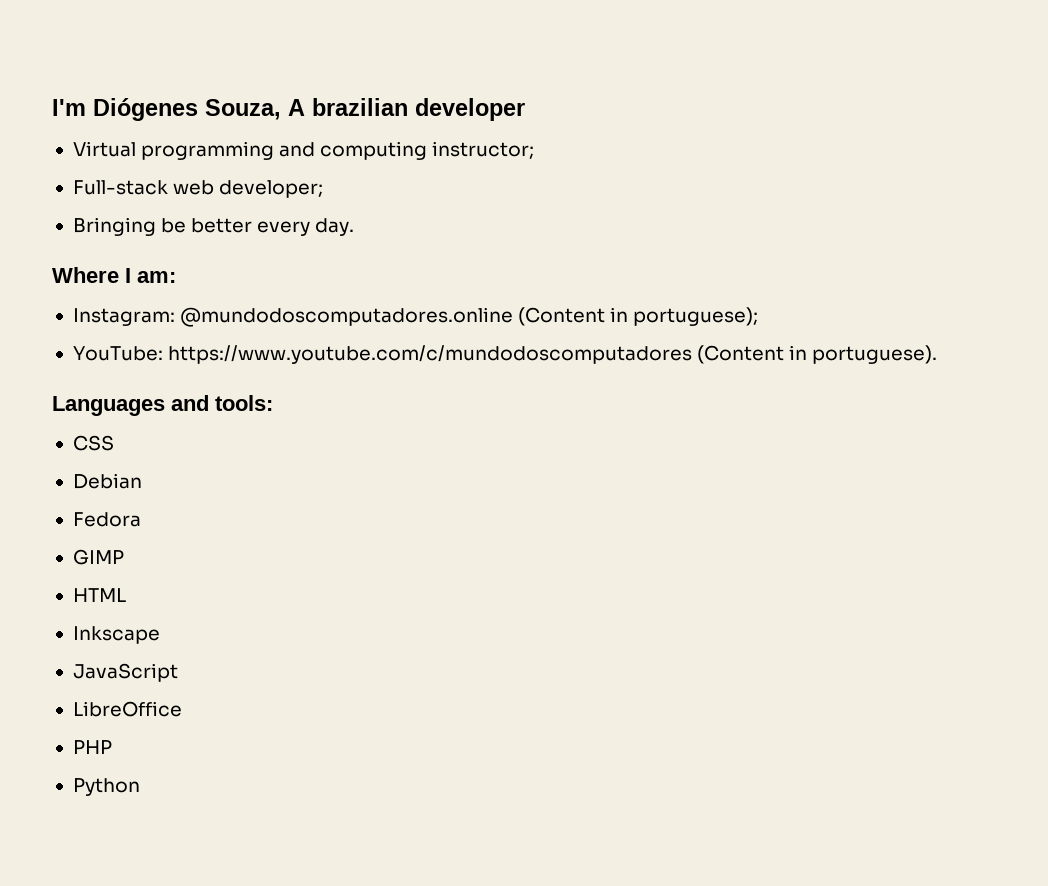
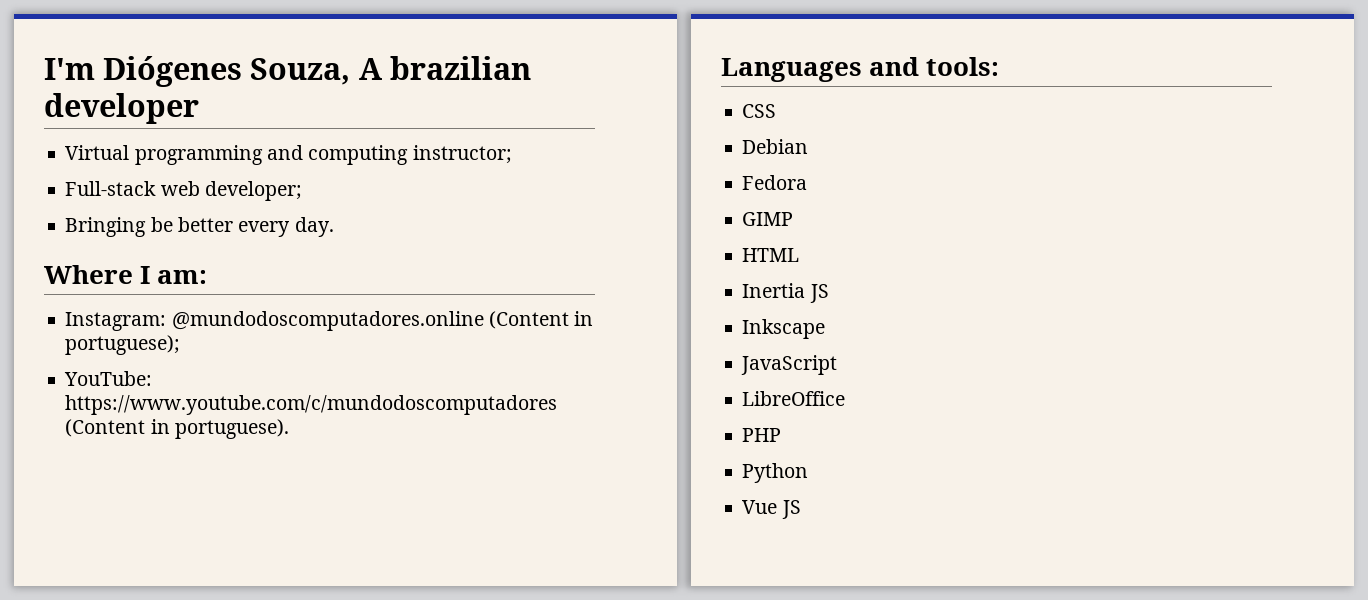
(126, 595) none -> [742,283,829,303] // Inertia JS
(140, 787) none -> [742,500,801,519] // Vue JS

